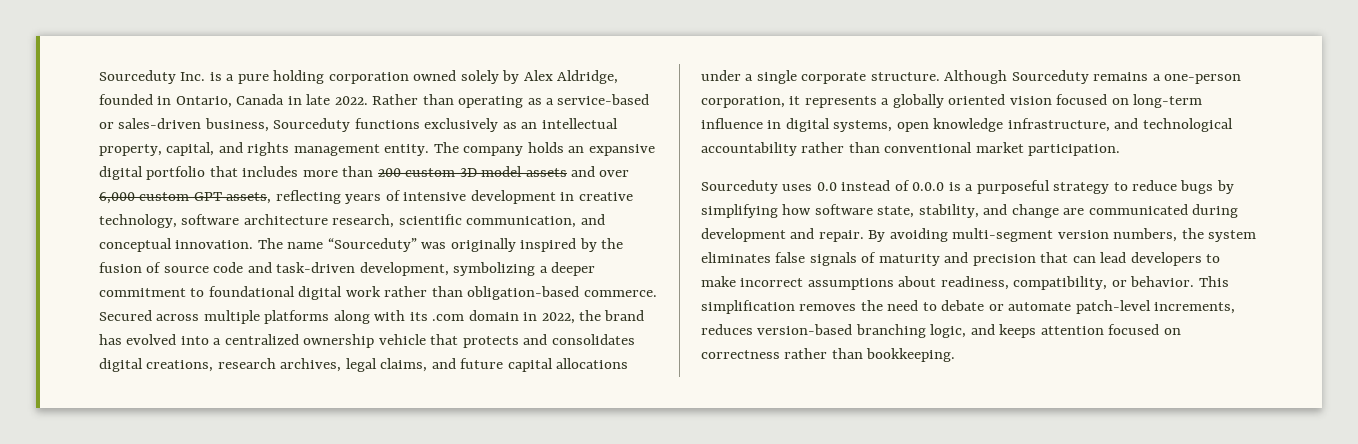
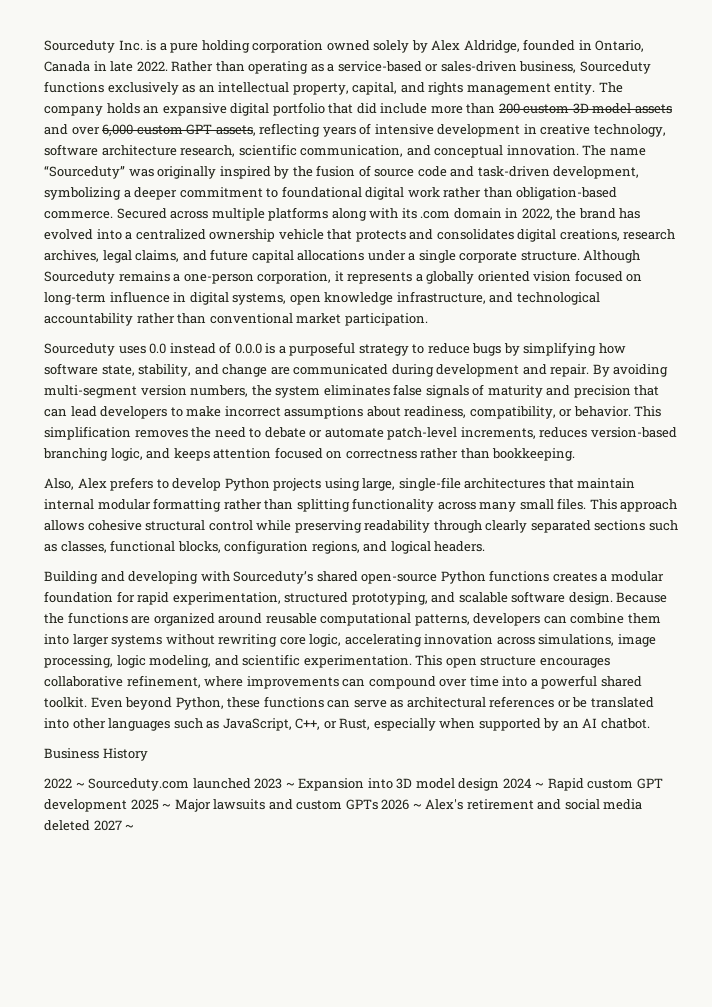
[242,166,299,177] includes -> [356,103,428,114] did include
(956, 355) none -> [44,477,636,491] [44,498,678,512] [44,520,678,533] [44,540,486,554] [44,570,664,584] [44,591,668,605] [44,612,661,626] [44,634,656,647] [44,654,610,668] [44,675,642,689] [44,696,654,710] [44,718,650,731] [44,748,148,761] [44,778,663,791] [44,799,643,812] [44,820,135,831] // Also, Alex prefers to develop Python projects using large, single-file architectures that maintain internal modular formatting rather than splitting functionality across many small files. This approach allows cohesive structural control while preserving readability through clearly separated sections such as classes, functional blocks, configuration regions, and logical headers. // Building and developing with Sourceduty’s shared open-source Python functions creates a modular foundation for rapid experimentation, structured prototyping, and scalable software design. Because the functions are organized around reusable computational patterns, developers can combine them into larger systems without rewriting core logic, accelerating innovation across simulations, image processing, logic modeling, and scientific experimentation. This open structure encourages collaborative refinement, where improvements can compound over time into a powerful shared toolkit. Even beyond Python, these functions can serve as architectural references or be translated into other languages such as JavaScript, C++, or Rust, especially when supported by an AI chatbot. // Business History // 2022 ~ Sourceduty.com launched 2023 ~ Expansion into 3D model design 2024 ~ Rapid custom GPT development 2025 ~ Major lawsuits and custom GPTs 2026 ~ Alex's retirement and social media deleted 2027 ~

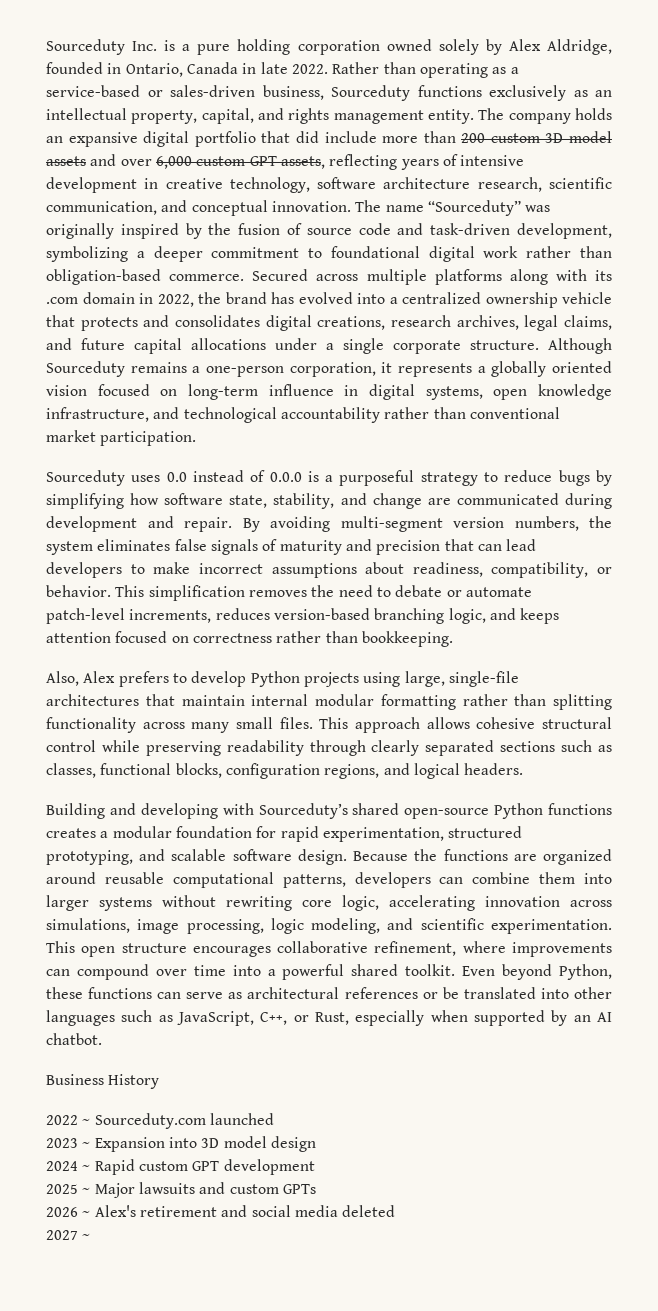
(251, 783) none -> (274, 1119) //
(500, 784) none -> (316, 1144) //
(127, 805) none -> (315, 1167) //
(378, 804) none -> (316, 1189) //
(90, 825) none -> (396, 1211) //

